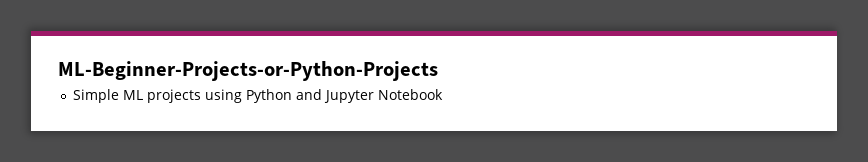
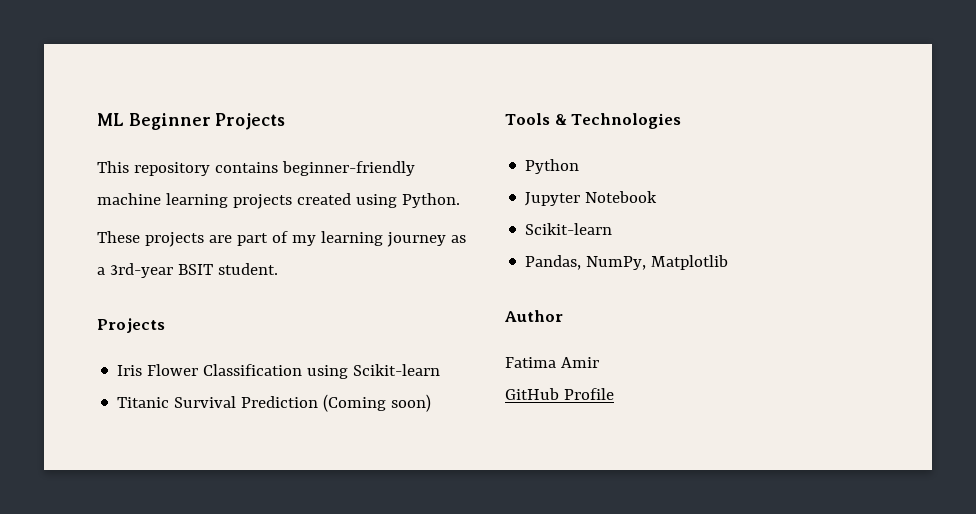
[58,61,438,81] [72,89,242,103] ML-Beginner-Projects-or-Python-Projects // Simple ML projects using -> [97,113,286,130] [97,161,415,176] [97,193,460,209] [97,231,466,247] [97,263,278,278] [97,318,165,333] [117,364,441,379] [117,394,432,412] [505,113,682,129] ML Beginner Projects // This repository contains beginner-friendly machine learning projects created using Python. // These projects are part of my learning journey as a 3rd-year BSIT student. // Projects // Iris Flower Classification using Scikit-learn // Titanic Survival Prediction (Coming soon) // Tools & Technologies //
[295,89,322,100] and -> (580, 166) //
(443, 94) none -> [525,223,613,235] [525,255,729,270] [504,310,563,322] [505,357,599,368] [505,388,614,400] // Scikit-learn // Pandas, NumPy, Matplotlib // Author // Fatima Amir // GitHub Profile

